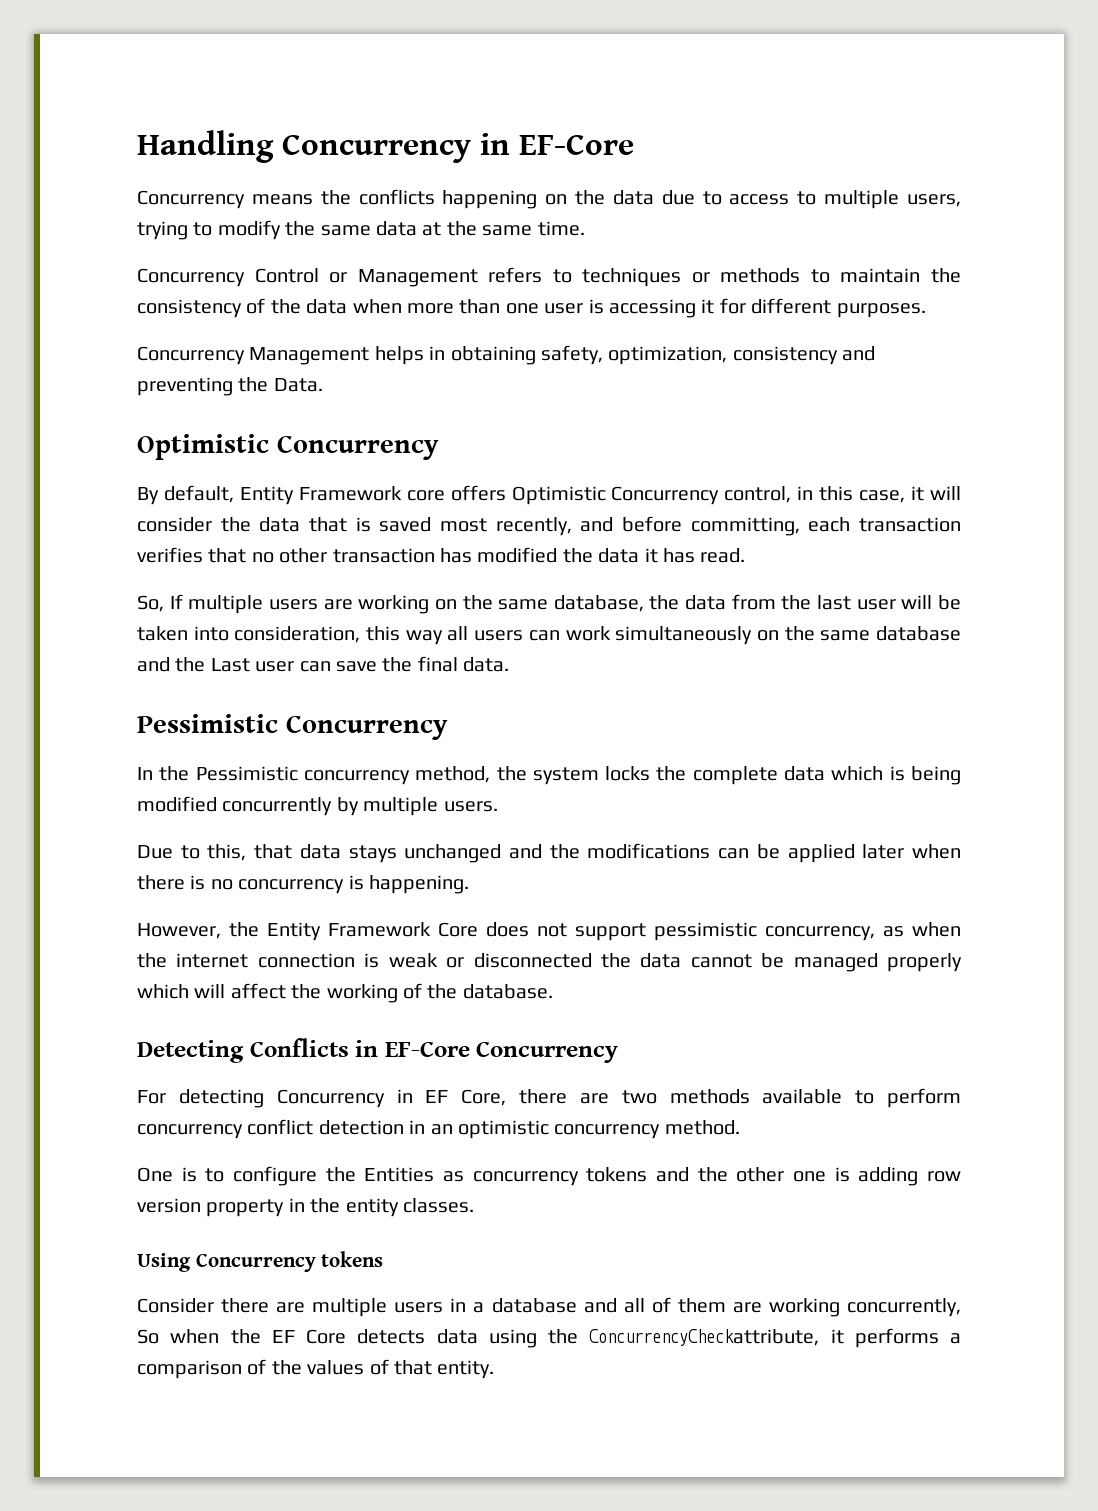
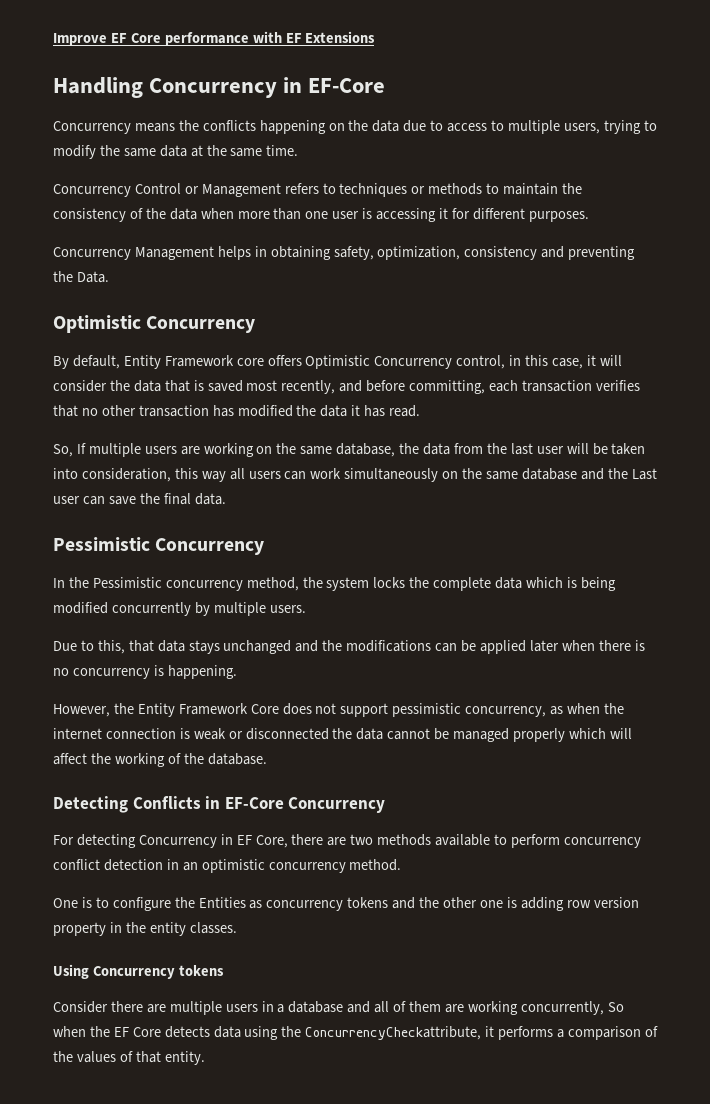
(137, 146) none -> [53,31,376,46] Improve EF Core performance with EF Extensions //

